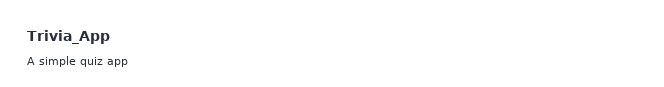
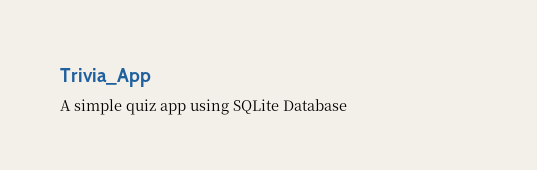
(128, 63) none -> [190,99,347,115] using SQLite Database

